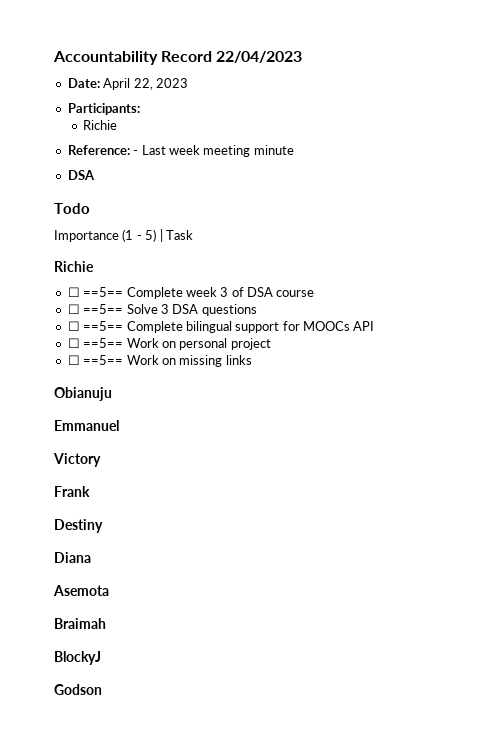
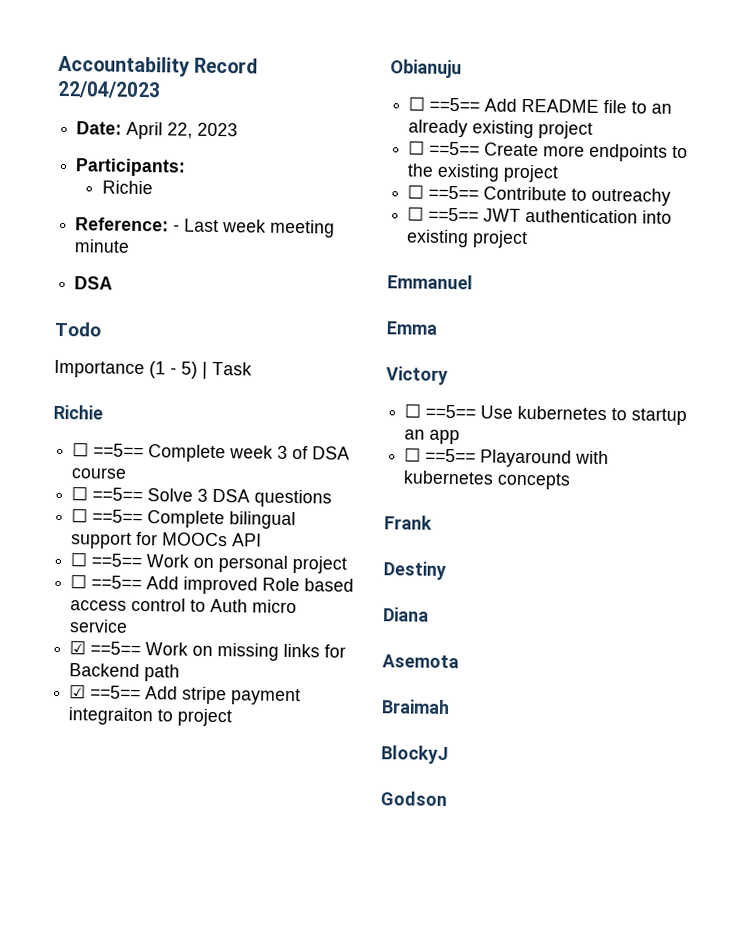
[126,355,252,367] [54,387,112,401] Work on missing links // Obianuju -> [146,576,355,595] [70,597,298,614] [69,619,129,633] [69,640,347,661] [69,663,181,682] [69,684,302,706] [68,707,233,727] [390,59,462,79] [408,96,673,114] [408,119,594,139] [408,140,689,162] [407,163,560,183] [407,184,672,206] [407,206,673,224] [406,229,529,249] Add improved Role based access control to Auth micro service // ☑ ==5== Work on missing links for Backend path // ☑ ==5== Add stripe payment integraiton to project // Obianuju // ☐ ==5== Add README file to an already existing project // ☐ ==5== Create more endpoints to the existing project // ☐ ==5== Contribute to outreachy // ☐ ==5== JWT authentication into existing project
(119, 425) none -> [386,321,437,335] // Emma
(101, 460) none -> [404,403,688,426] [404,429,461,445] [404,447,610,468] [403,470,572,490] // ☐ ==5== Use kubernetes to startup an app // ☐ ==5== Playaround with kubernetes concepts

